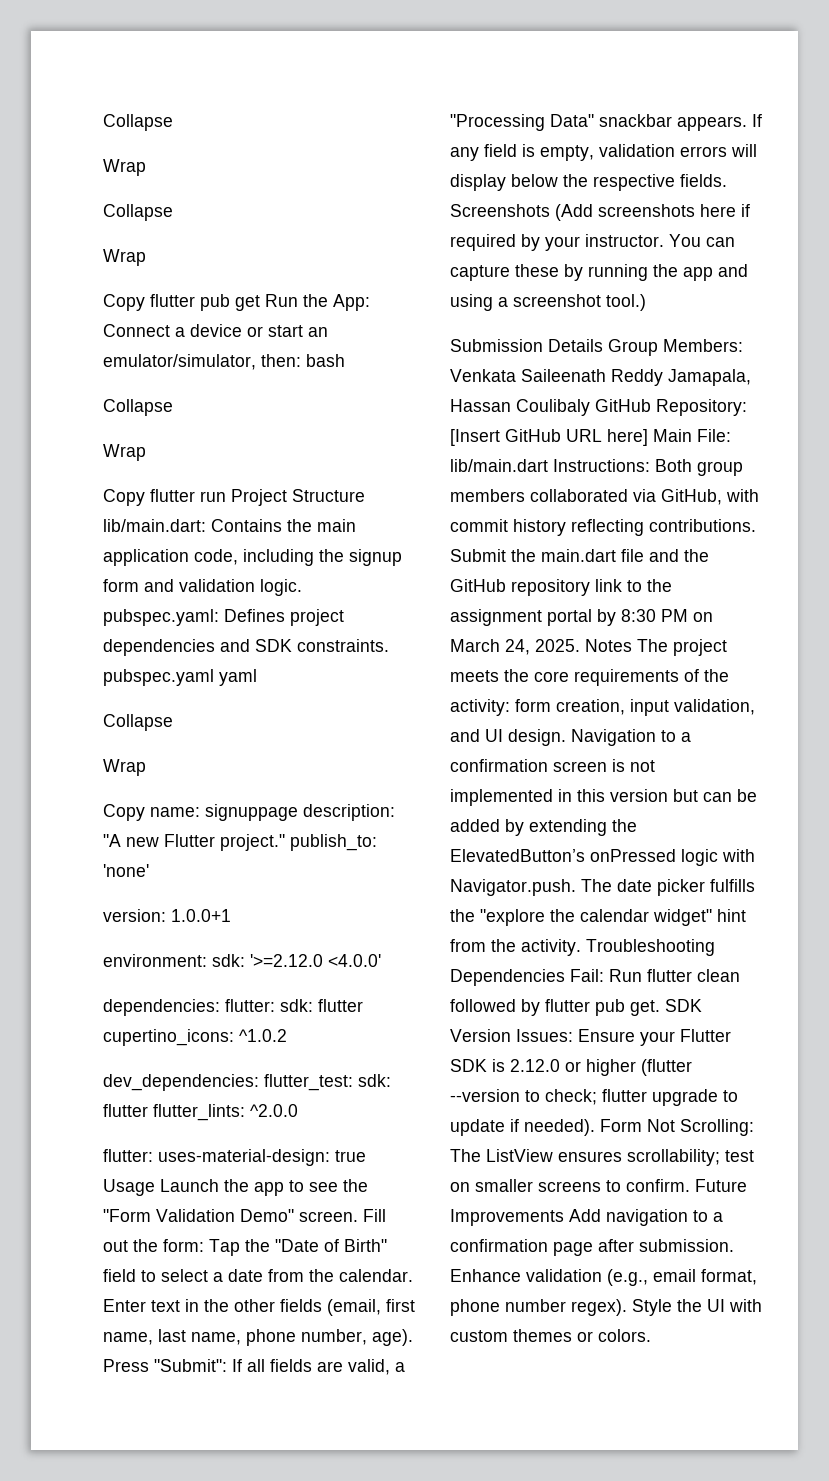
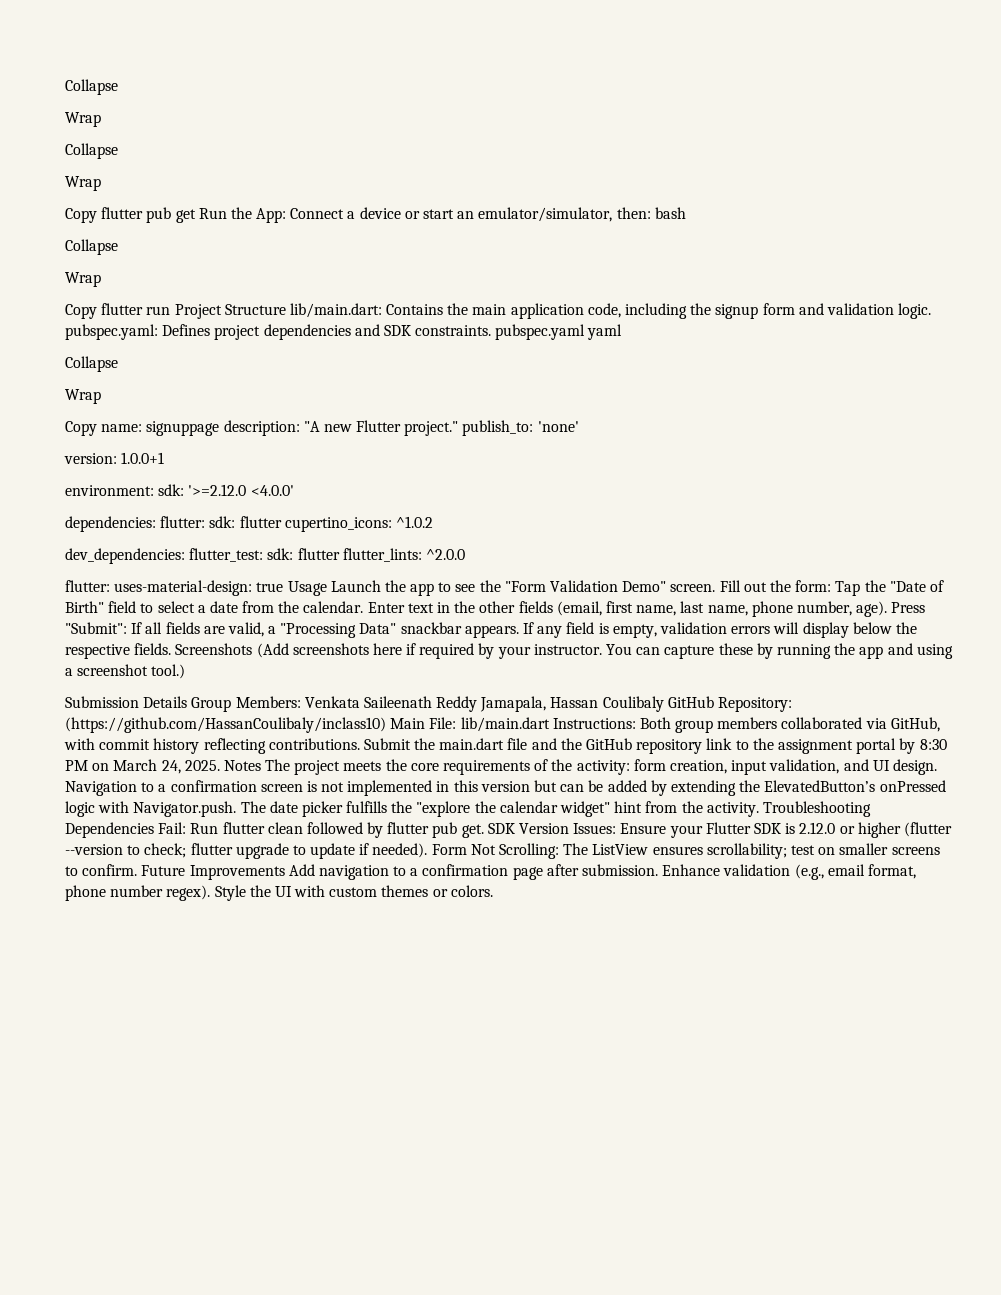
[450,429,648,446] [Insert GitHub URL here] -> [65,717,386,733] (https://github.com/HassanCoulibaly/inclass10)

